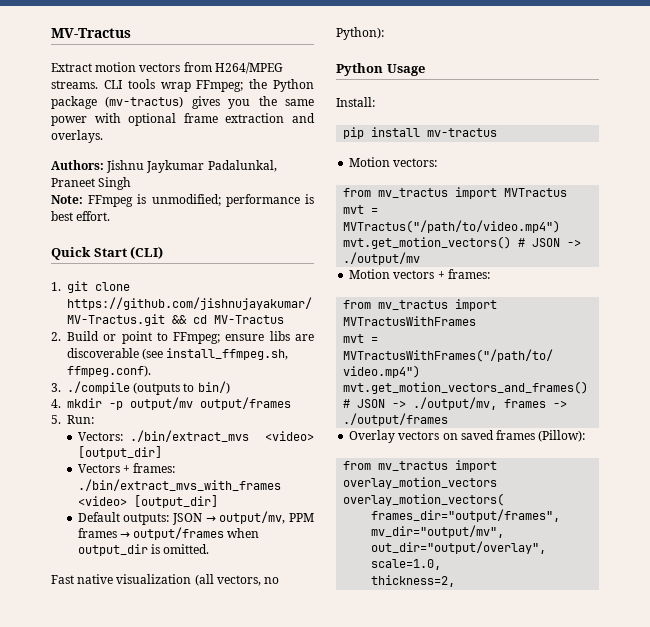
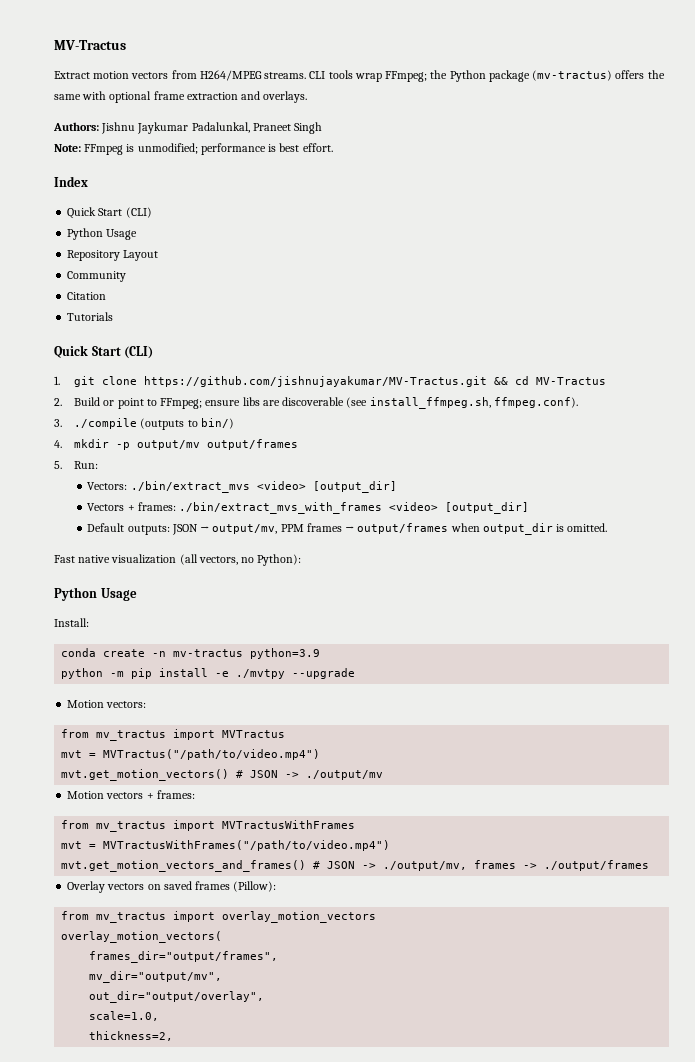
[191,96,251,109] gives you -> [615,70,645,79] offers
[51,116,87,126] power -> (81, 97) none
(111, 216) none -> [54,176,88,187] [67,207,152,219] [67,228,138,240] [67,250,159,261] [67,271,127,282] [67,292,107,300] [67,312,114,321] // Index // Quick Start (CLI) // Python Usage // Repository Layout // Community // Citation // Tutorials
[343,127,498,139] pip install mv-tractus -> [61,648,321,659] [61,668,356,679] conda create -n mv-tractus python=3.9 // python -m pip install -e ./mvtpy --upgrade

